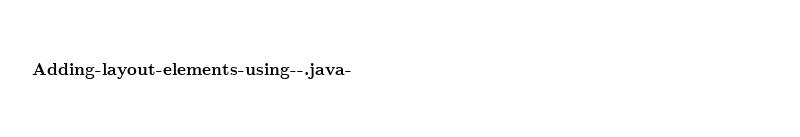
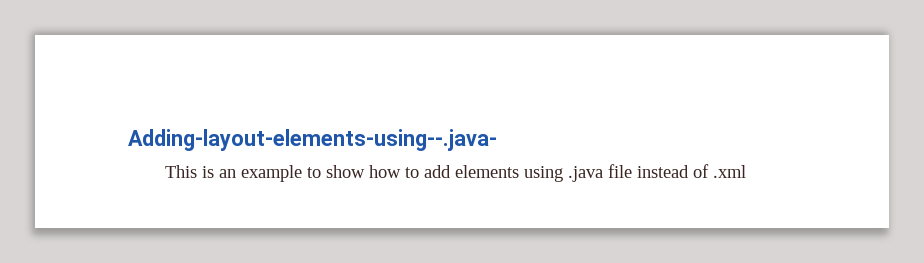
(352, 71) none -> [164,164,746,182] // This is an example to show how to add elements using .java file instead of .xml

